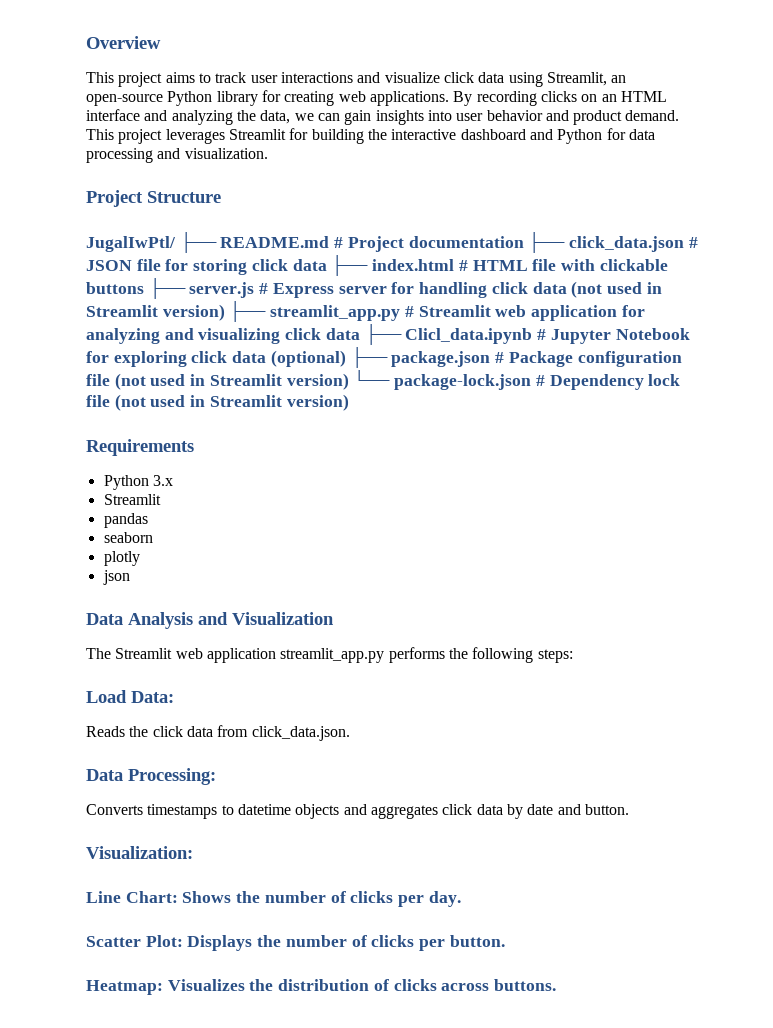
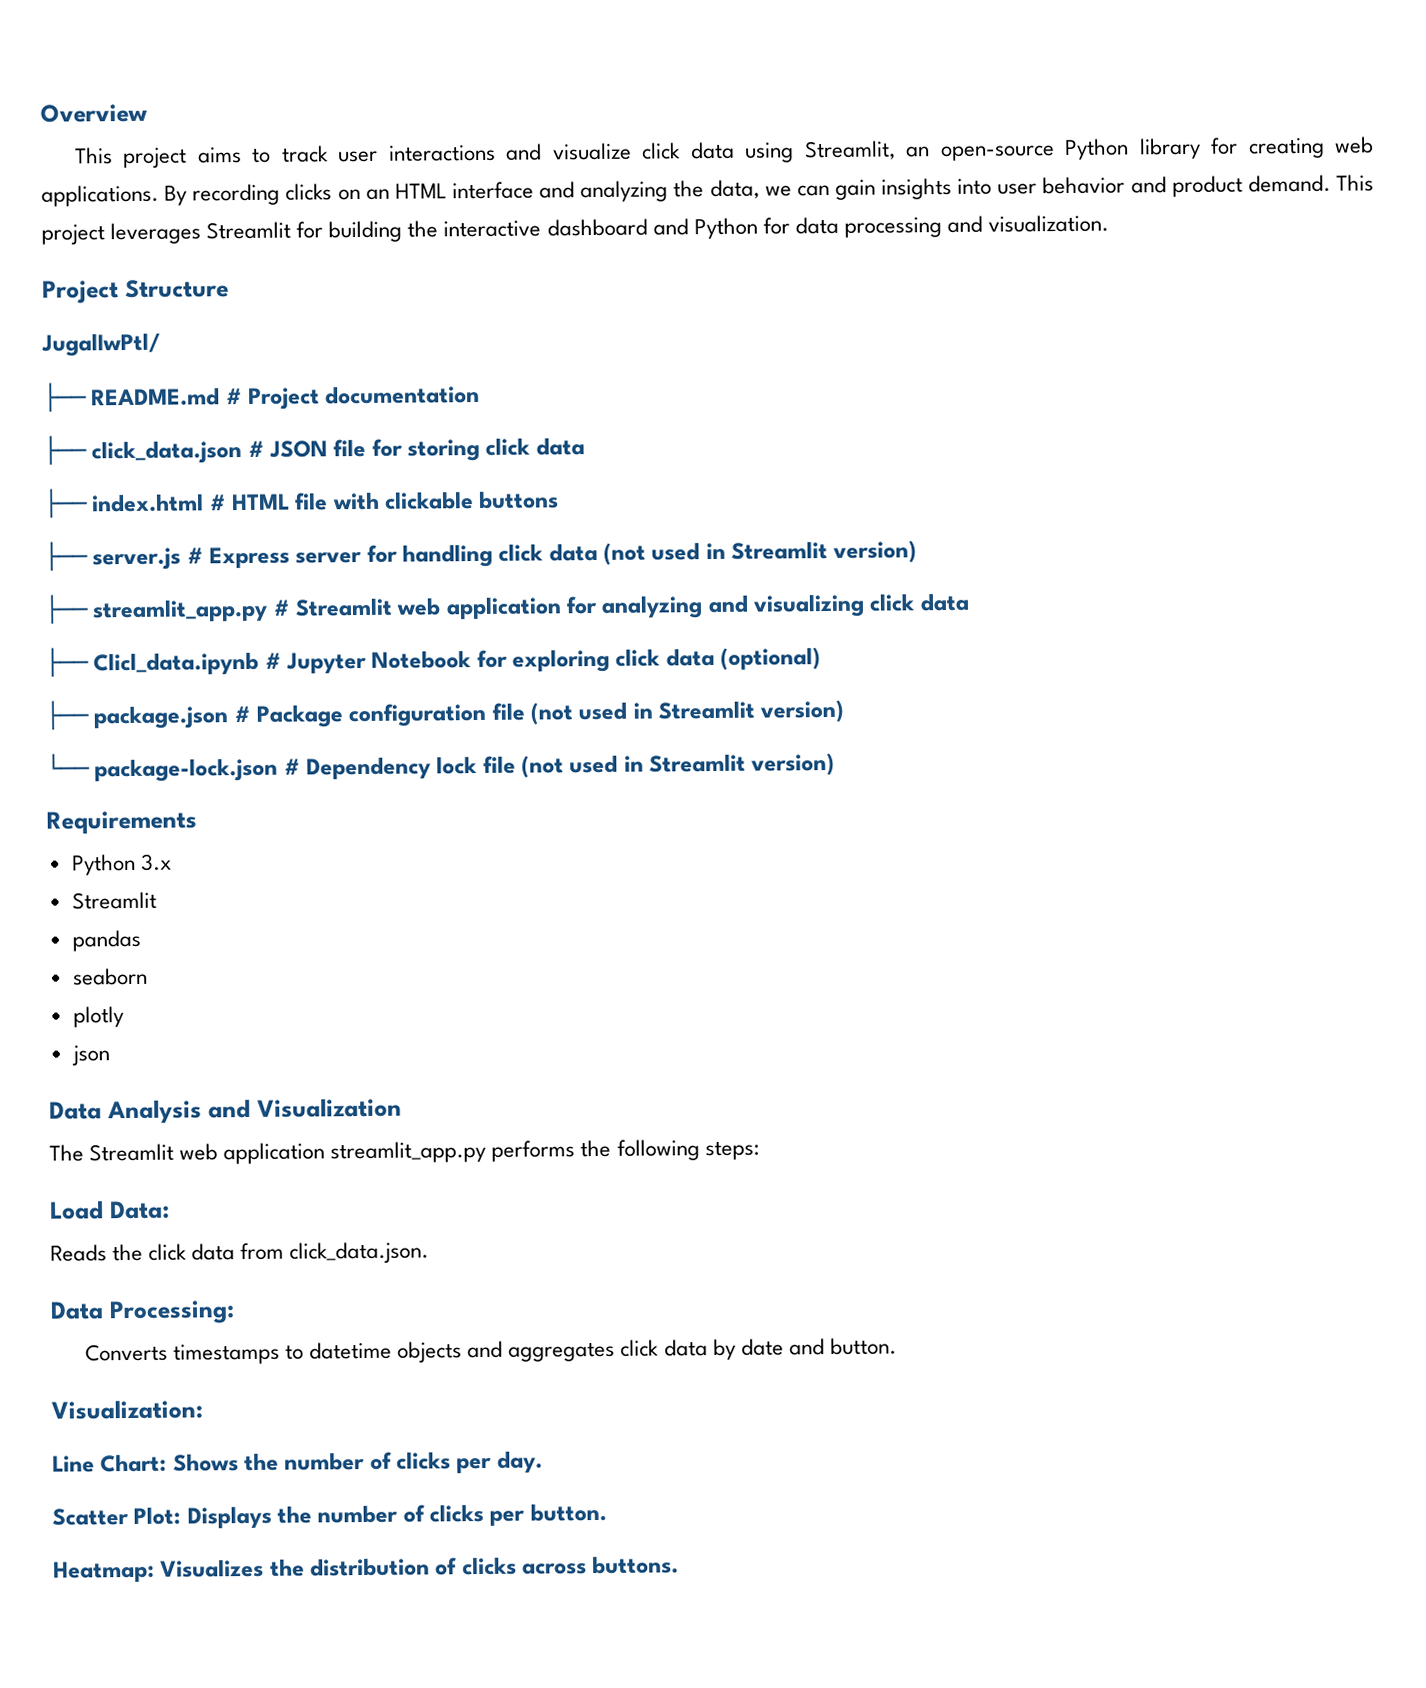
(176, 244) none -> (161, 344) //
(524, 242) none -> (481, 394) //
(327, 265) none -> (585, 446) //
(144, 288) none -> (560, 499) //
(225, 312) none -> (918, 551) //
(360, 334) none -> (970, 602) //
(346, 358) none -> (822, 658) //
(349, 381) none -> (845, 711) //

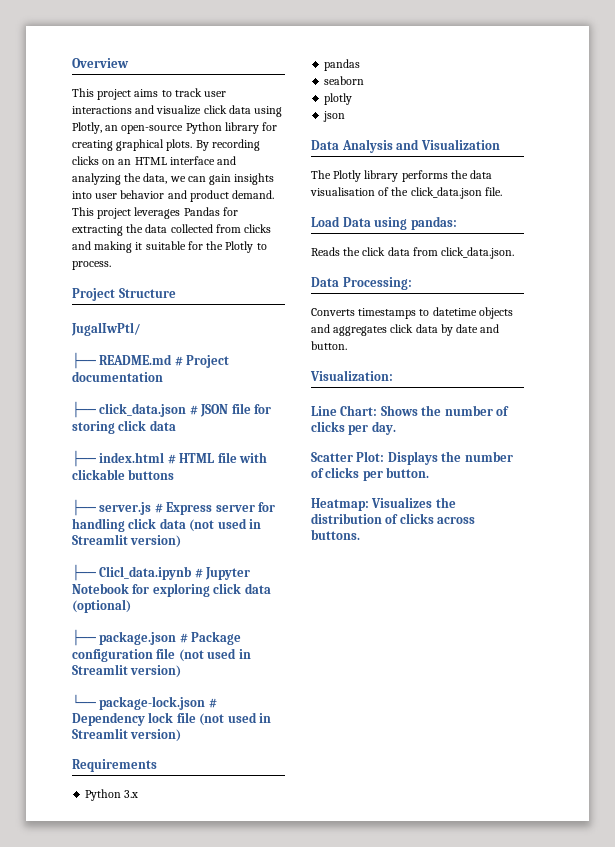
[803,140,896,161] Streamlit, -> [72,122,102,134] Plotly,
[1333,136,1374,154] [41,184,159,207] web applications. -> [116,139,193,151] graphical plots.
[206,214,1110,243] Streamlit for building the interactive dashboard and Python for data processing and visualization. -> [183,207,238,216] [72,224,272,236] [72,241,267,253] [72,261,111,270] Pandas for extracting the data collected from clicks and making it suitable for the Plotly to process.
[44,592,970,624] // ├── streamlit_app.py # Streamlit web application for analyzing and visualizing click data -> (182, 541) none
[71,891,157,910] // Streamlit -> (139, 794) none
[89,1139,760,1165] [50,1200,170,1220] Streamlit web application streamlit_app.py performs the following steps: // Load Data: -> [333,170,493,182] [310,187,502,199] [311,216,457,230] Plotly library performs the data visualisation of the click_data.json file. // Load Data using pandas:

